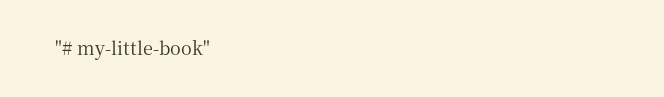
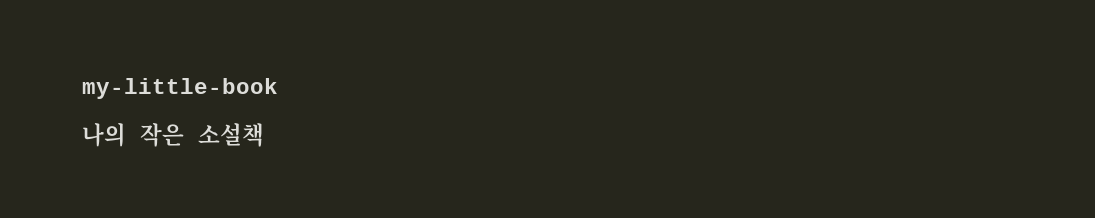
[55,39,210,60] "# my-little-book" -> [82,78,278,99] [82,123,264,147] my-little-book // 나의 작은 소설책

